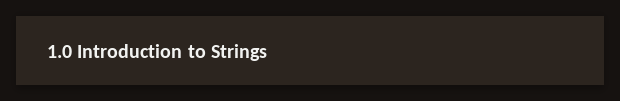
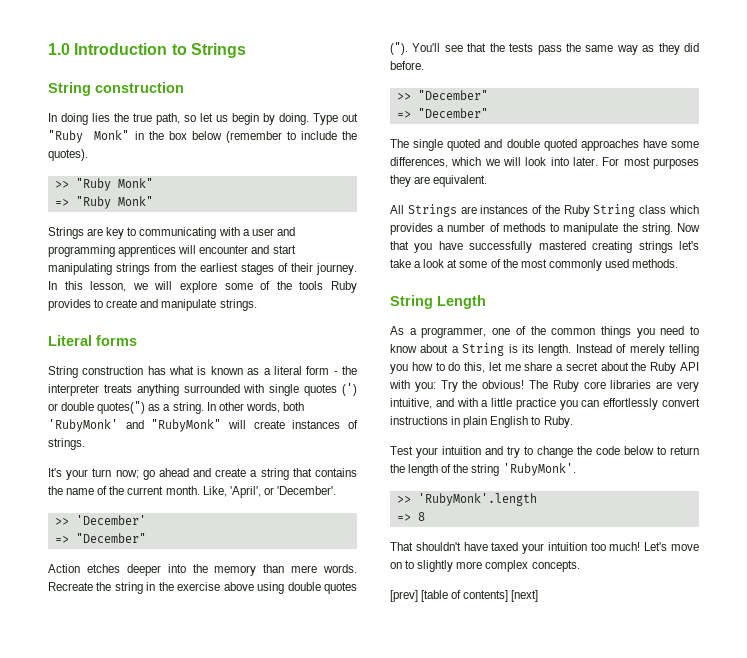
(267, 52) none -> [48,82,184,96] [48,113,358,125] [48,130,357,143] [48,149,88,161] [54,178,153,191] [54,196,153,209] [48,227,295,239] [48,245,296,257] [48,263,357,275] [48,281,357,293] [48,299,257,311] [48,335,137,346] [48,366,358,378] [48,383,357,396] [48,401,304,414] [48,419,358,432] [48,438,85,450] [48,468,358,480] [48,486,336,498] [54,515,146,525] [54,533,146,543] [48,564,357,576] [48,582,358,594] [390,42,699,55] [390,61,424,70] [396,90,488,100] [396,108,488,118] [390,139,699,151] [390,157,699,169] [390,175,488,187] [390,204,699,217] [390,223,700,235] [390,241,699,253] [390,259,679,271] [390,295,486,309] [390,326,699,338] [390,343,699,356] [390,362,699,374] [389,380,699,392] [390,398,700,410] [390,416,573,428] [390,446,699,458] [390,463,576,476] [396,493,537,506] [396,512,425,521] [390,542,699,554] [390,560,580,572] [390,590,539,602] // String construction // In doing lies the true path, so let us begin by doing. Type out "Ruby Monk" in the box below (remember to include the quotes). // >> "Ruby Monk" // => "Ruby Monk" // Strings are key to communicating with a user and programming apprentices will encounter and start manipulating strings from the earliest stages of their journey. In this lesson, we will explore some of the tools Ruby provides to create and manipulate strings. // Literal forms // String construction has what is known as a literal form - the interpreter treats anything surrounded with single quotes (') or double quotes(") as a string. In other words, both 'RubyMonk' and "RubyMonk" will create instances of strings. // It's your turn now; go ahead and create a string that contains the name of the current month. Like, 'April', or 'December'. // >> 'December' // => "December" // Action etches deeper into the memory than mere words. Recreate the string in the exercise above using double quotes ("). You'll see that the tests pass the same way as they did before. // >> "December" // => "December" // The single quoted and double quoted approaches have some differences, which we will look into later. For most purposes they are equivalent. // All Strings are instances of the Ruby String class which provides a number of methods to manipulate the string. Now that you have successfully mastered creating strings let's take a look at some of the most commonly used methods. // String Length // As a programmer, one of the common things you need to know about a String is its length. Instead of merely telling you how to do this, let me share a secret about the Ruby API with you: Try the obvious! The Ruby core libraries are very intuitive, and with a little practice you can effortlessly convert instructions in plain English to Ruby. // Test your intuition and try to change the code below to return the length of the string 'RubyMonk'. // >> 'RubyMonk'.length // => 8 // That shouldn't have taxed your intuition too much! Let's move on to slightly more complex concepts. // [prev] [table of contents] [next]

